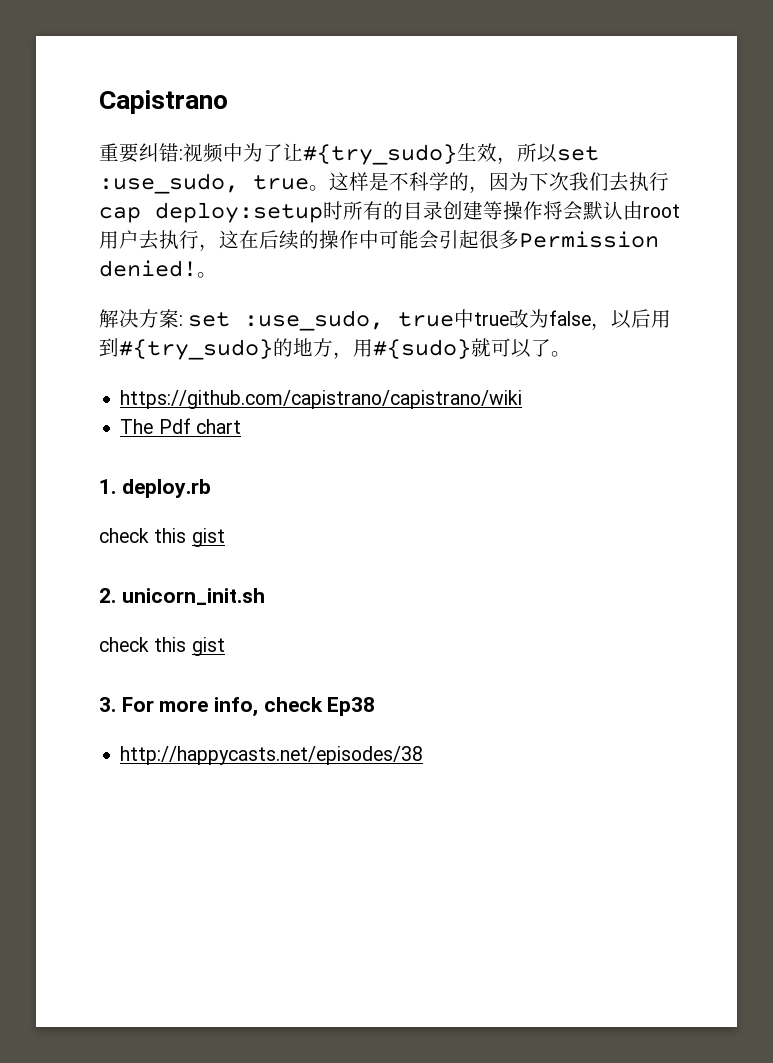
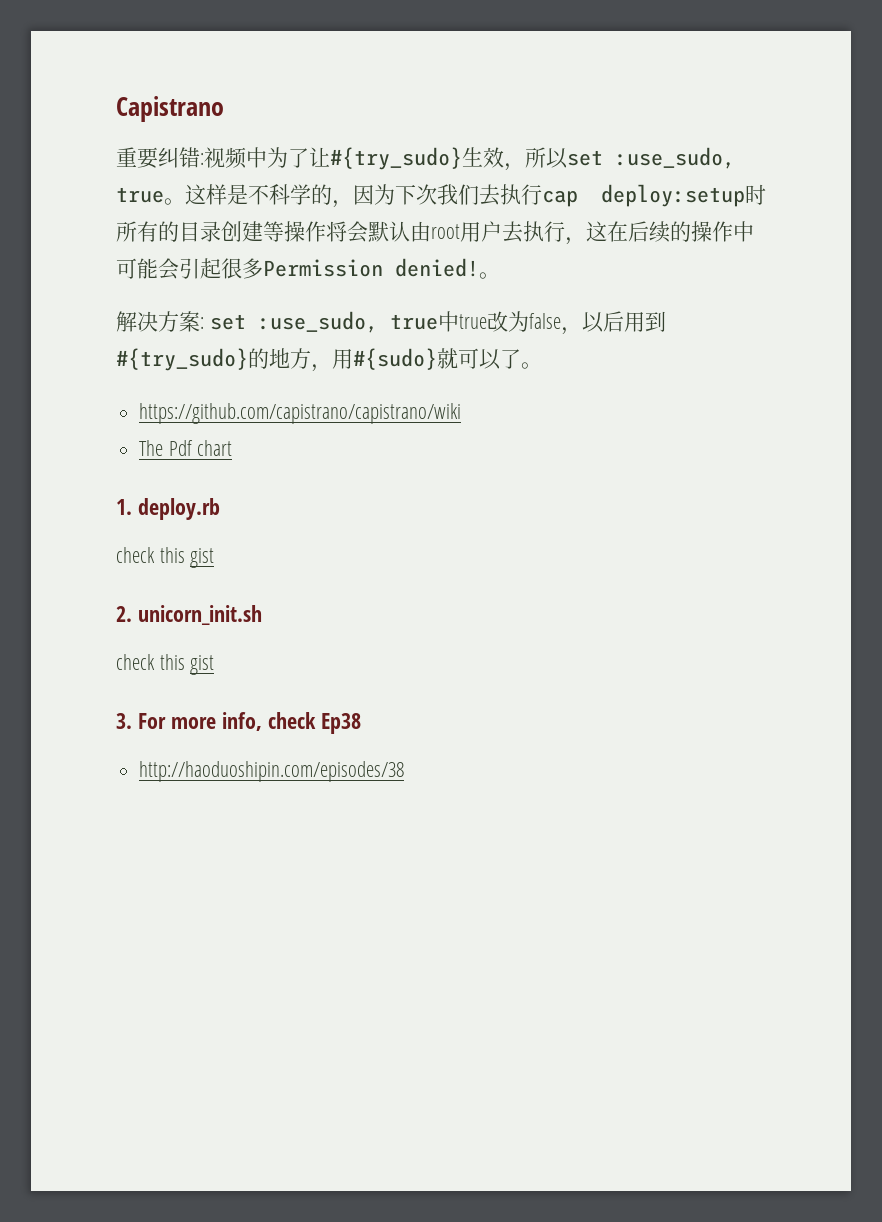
[120,746,424,765] http://happycasts.net/episodes/38 -> [139,761,405,782] http://haoduoshipin.com/episodes/38

